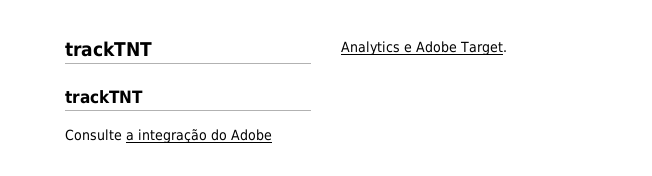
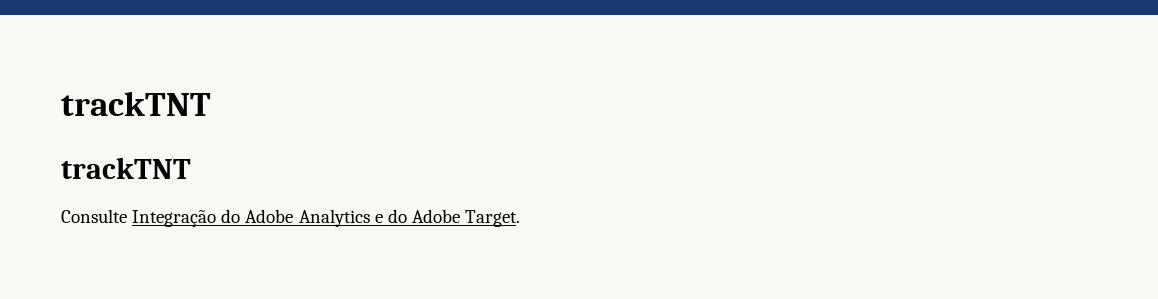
[126,129,207,143] a integração -> [132,210,217,227] Integração
(412, 48) none -> [387,209,407,223] do

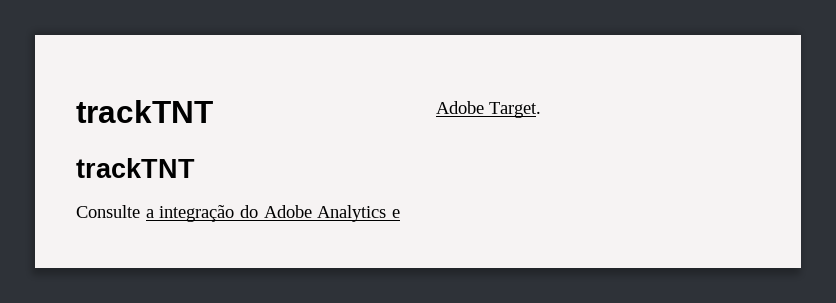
[132,210,217,227] Integração -> [145,205,235,222] a integração
[387,209,407,223] do -> (400, 213) none

